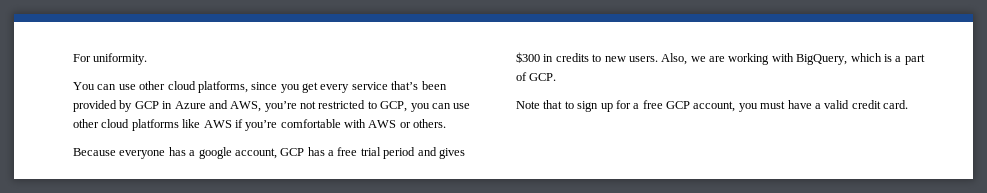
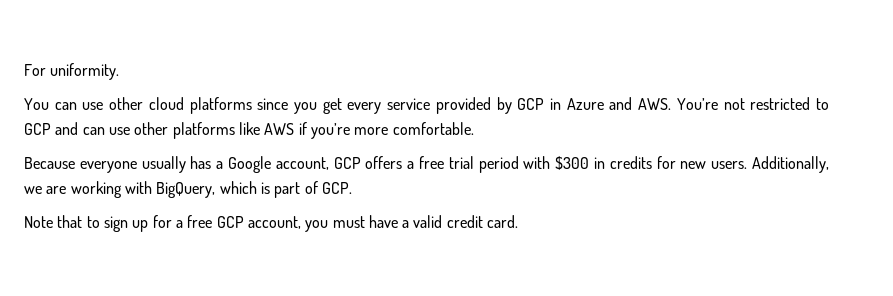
[197,81,248,93] platforms, -> [189,97,252,114] platforms
[391,81,447,90] that’s been -> (431, 104) none
[230,101,297,112] AWS, you’re -> [638,98,718,110] AWS. You’re
[380,101,471,112] [73,119,130,128] GCP, you can use other cloud -> [24,122,169,135] GCP and can use other
[280,119,447,128] comfortable with AWS or others. -> [354,122,474,135] more comfortable.
[168,147,232,159] has a google -> [141,156,272,173] usually has a Google
[307,147,325,156] has -> [365,156,403,169] offers
[417,147,465,159] and gives -> [523,156,551,169] with
[592,54,602,62] to -> [656,156,676,169] for
[661,53,688,65] Also, -> [751,156,829,173] Additionally,
[895,56,902,62] a -> (270, 188) none

